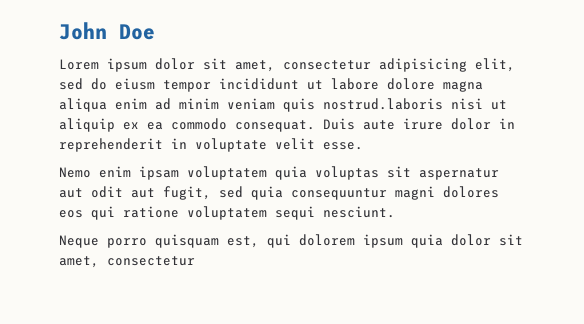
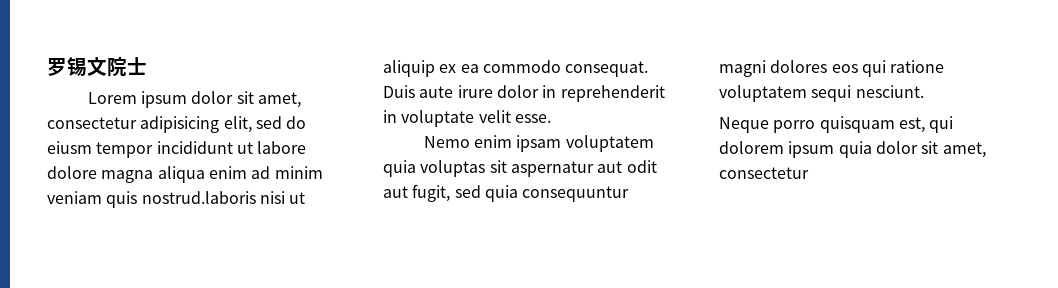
[59,22,155,40] John Doe -> [47,57,147,77] 罗锡文院士

